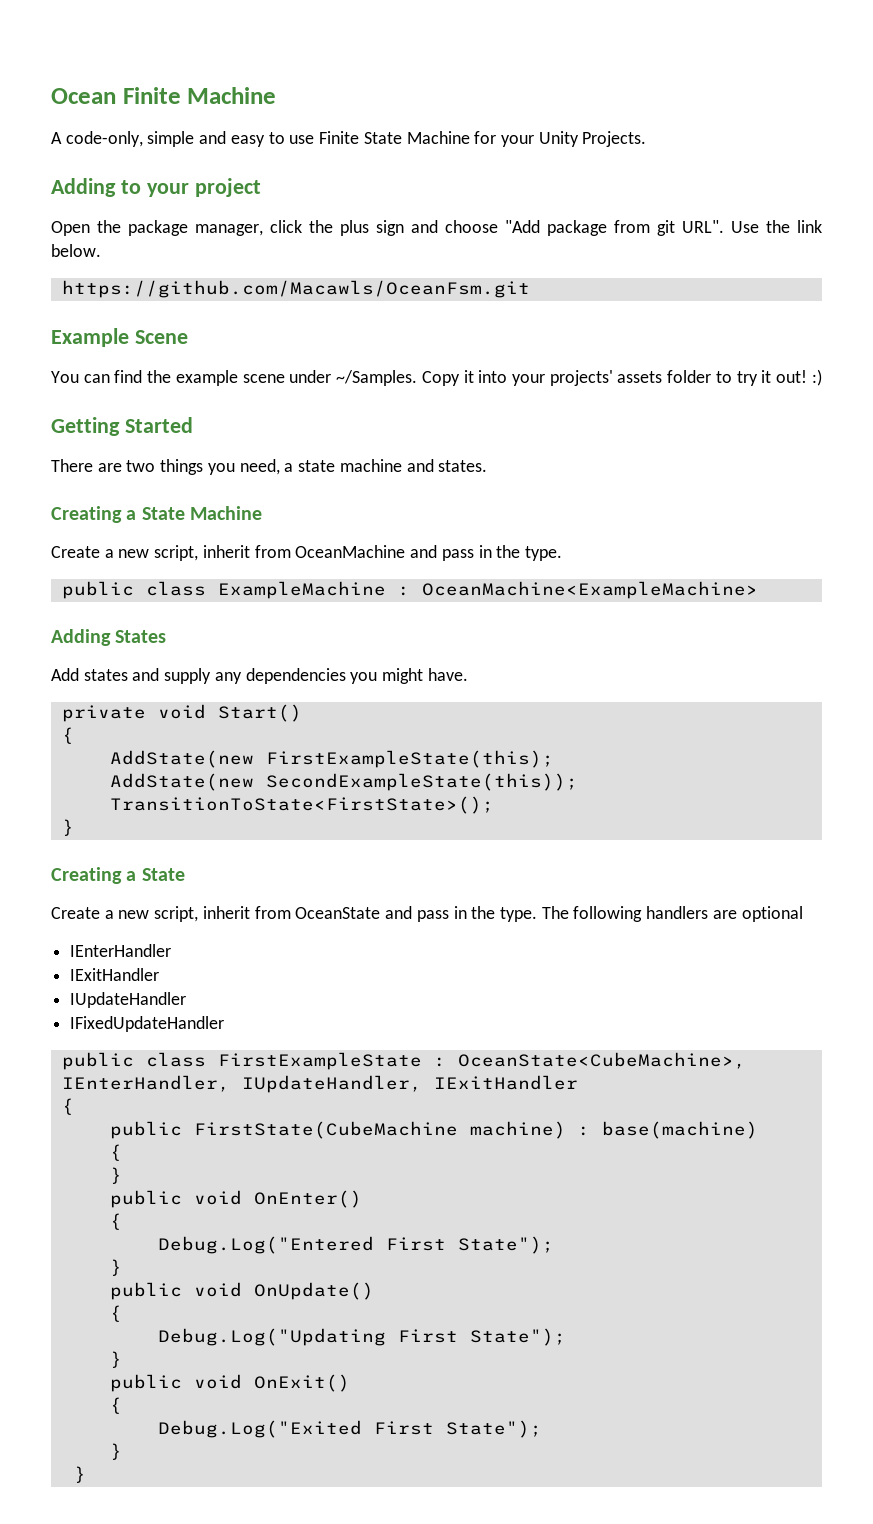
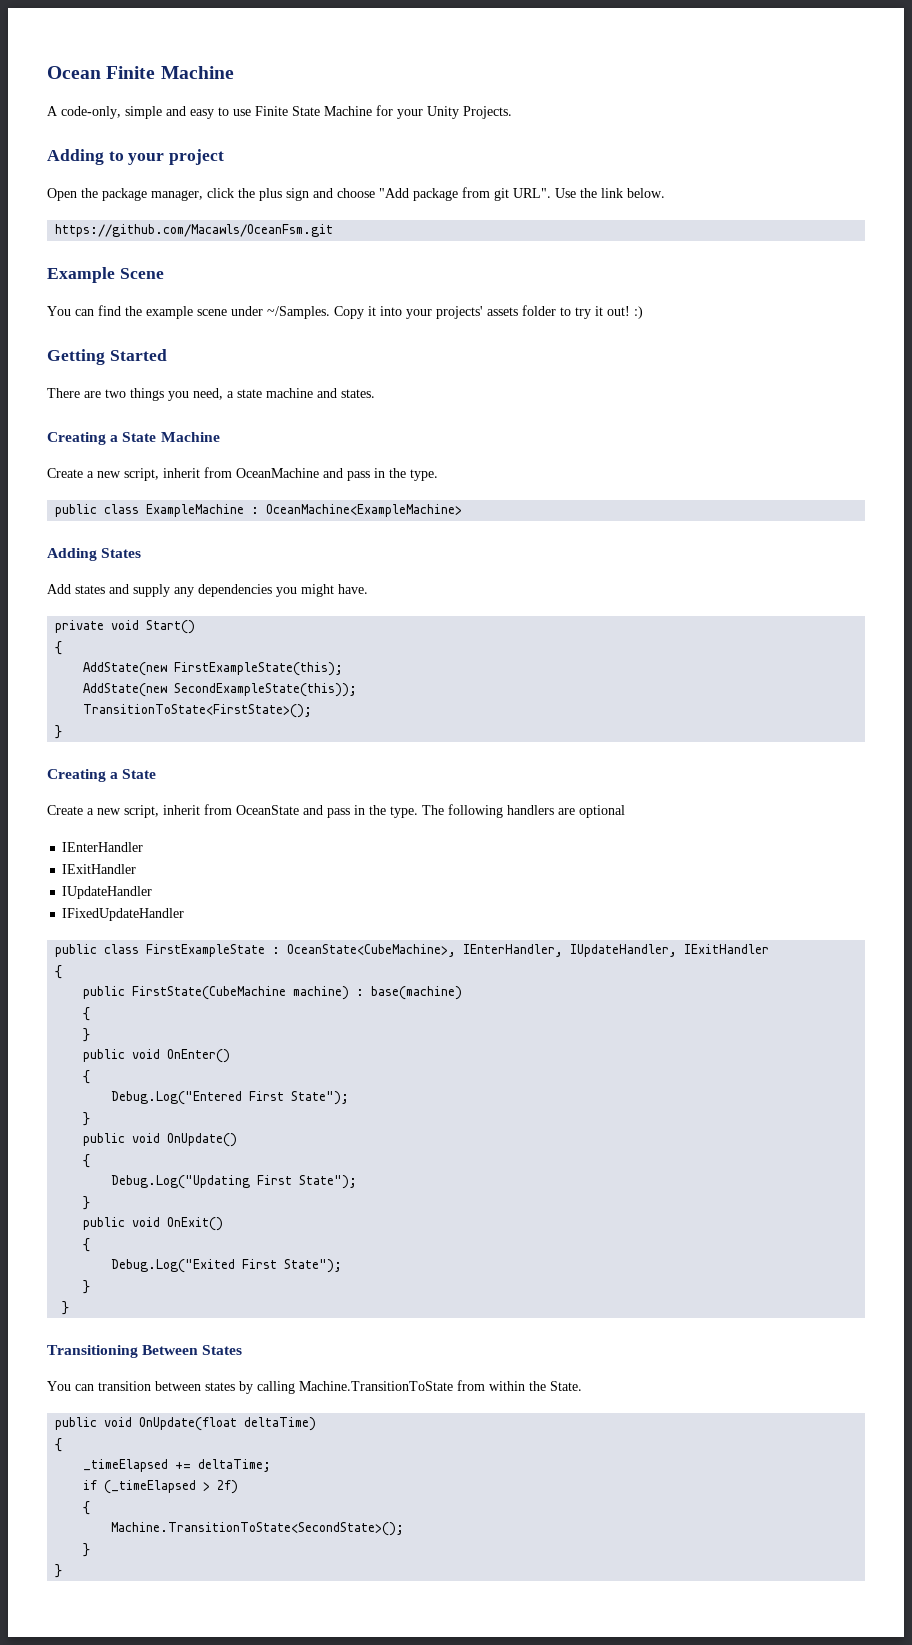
(86, 1474) none -> [47,1345,243,1358] [47,1380,582,1394] [55,1417,317,1431] [55,1438,63,1452] [83,1459,272,1472] [83,1480,239,1494] [83,1501,91,1515] [111,1522,405,1536] [83,1543,91,1557] [55,1564,63,1578] // Transitioning Between States // You can transition between states by calling Machine.TransitionToState from within the State. // public void OnUpdate(float deltaTime) // { // _timeElapsed += deltaTime; // if (_timeElapsed > 2f) // { // Machine.TransitionToState<SecondState>(); // } // }

